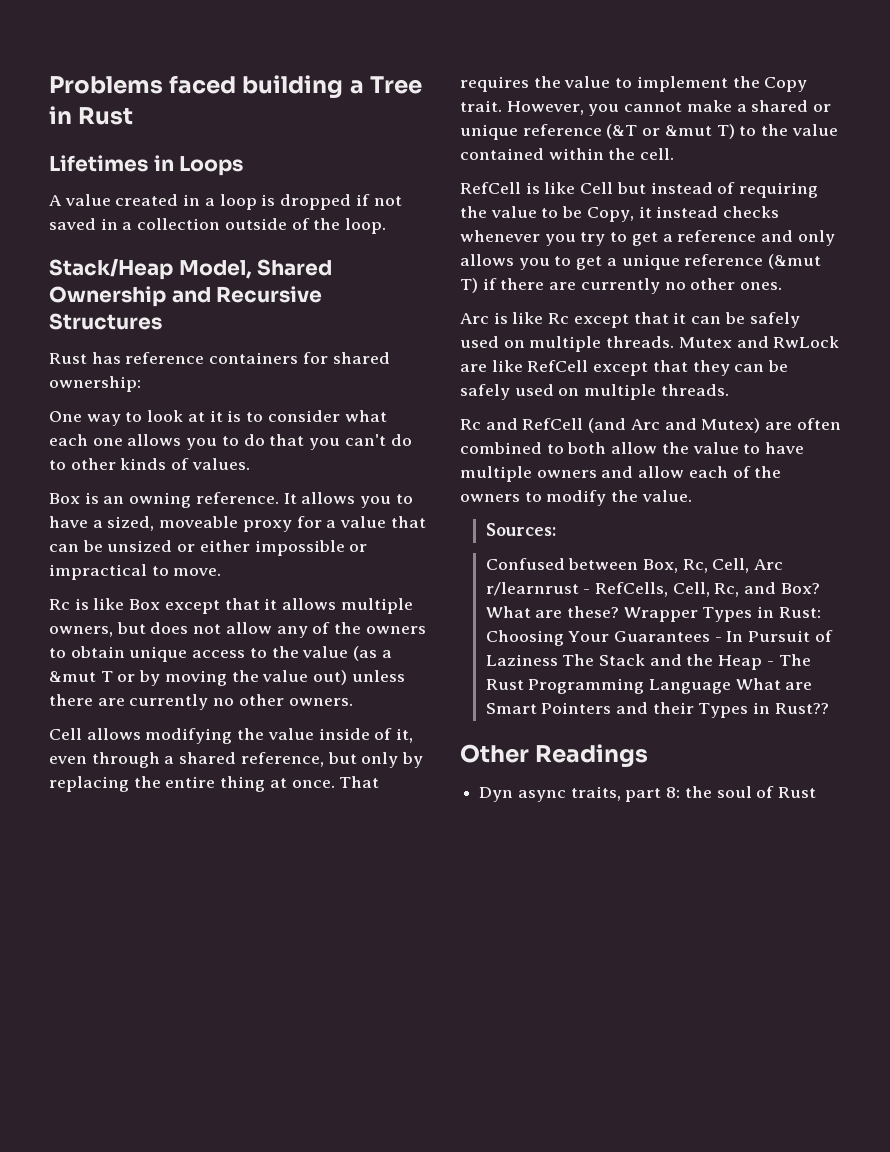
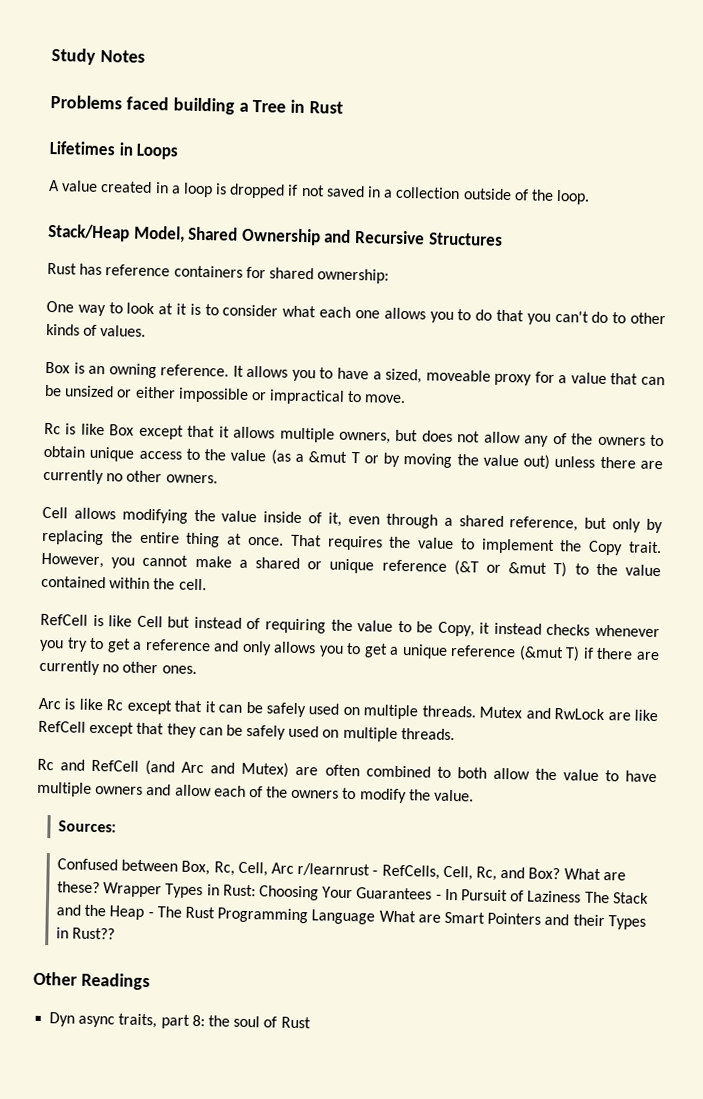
(49, 85) none -> [51,47,145,65] Study Notes //

